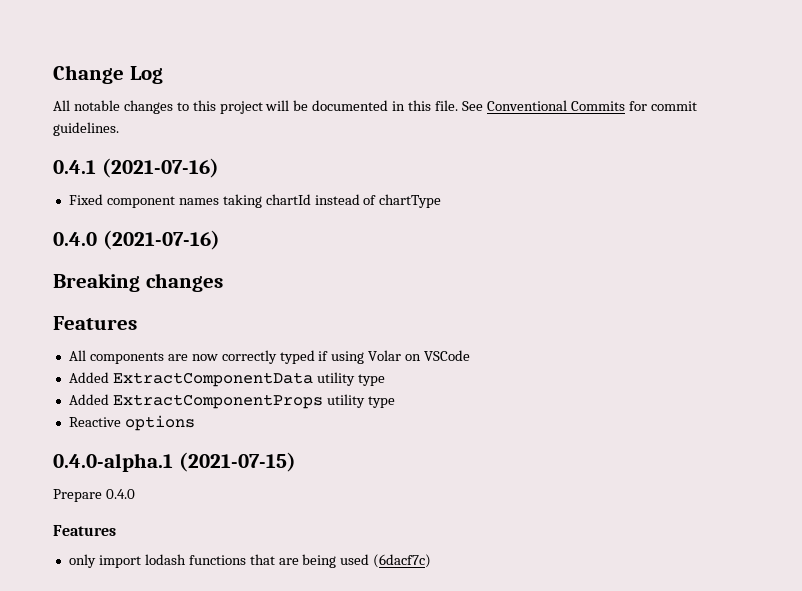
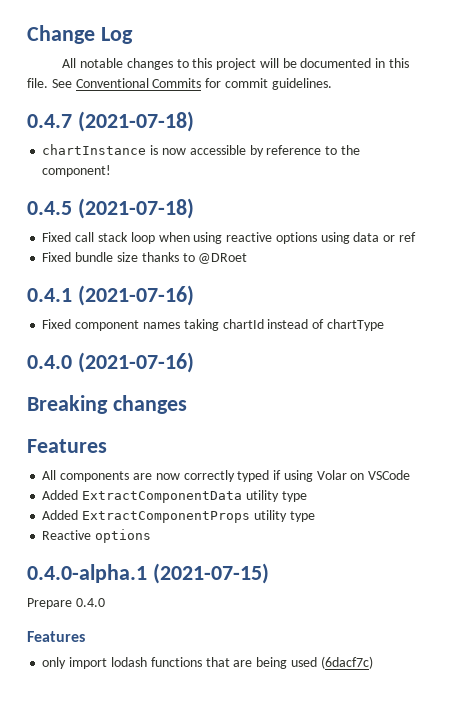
(119, 129) none -> [27,111,194,132] [42,144,360,157] [42,165,112,177] [27,198,194,219] [42,232,416,244] [42,252,248,264] // 0.4.7 (2021-07-18) // chartInstance is now accessible by reference to the component! // 0.4.5 (2021-07-18) // Fixed call stack loop when using reactive options using data or ref // Fixed bundle size thanks to @DRoet

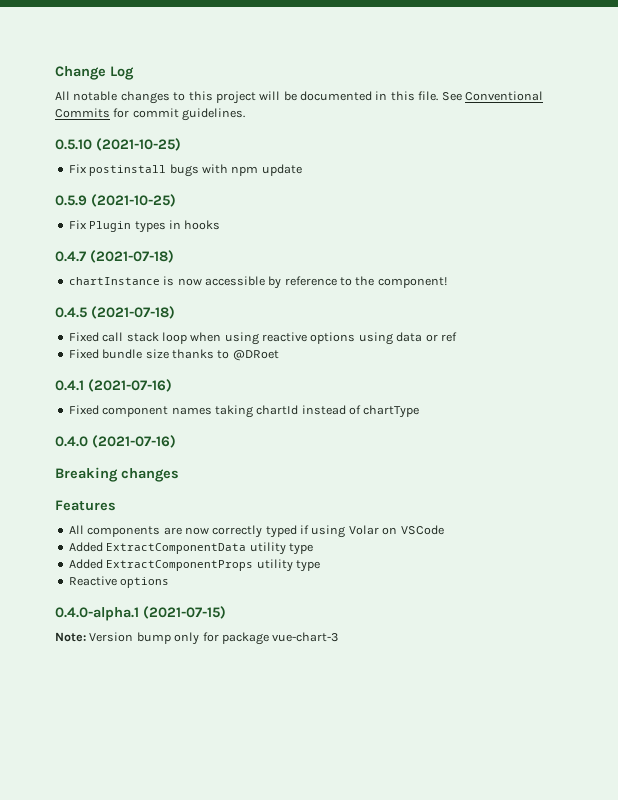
(332, 84) none -> [55,138,181,151] [68,164,302,177] [55,194,176,207] [68,220,221,233] // 0.5.10 (2021-10-25) // Fix postinstall bugs with npm update // 0.5.9 (2021-10-25) // Fix Plugin types in hooks
[27,598,105,609] [27,631,85,642] [42,656,373,669] Prepare 0.4.0 // Features // only import lodash functions that are being used (6dacf7c) -> [55,632,339,645] Note: Version bump only for package vue-chart-3

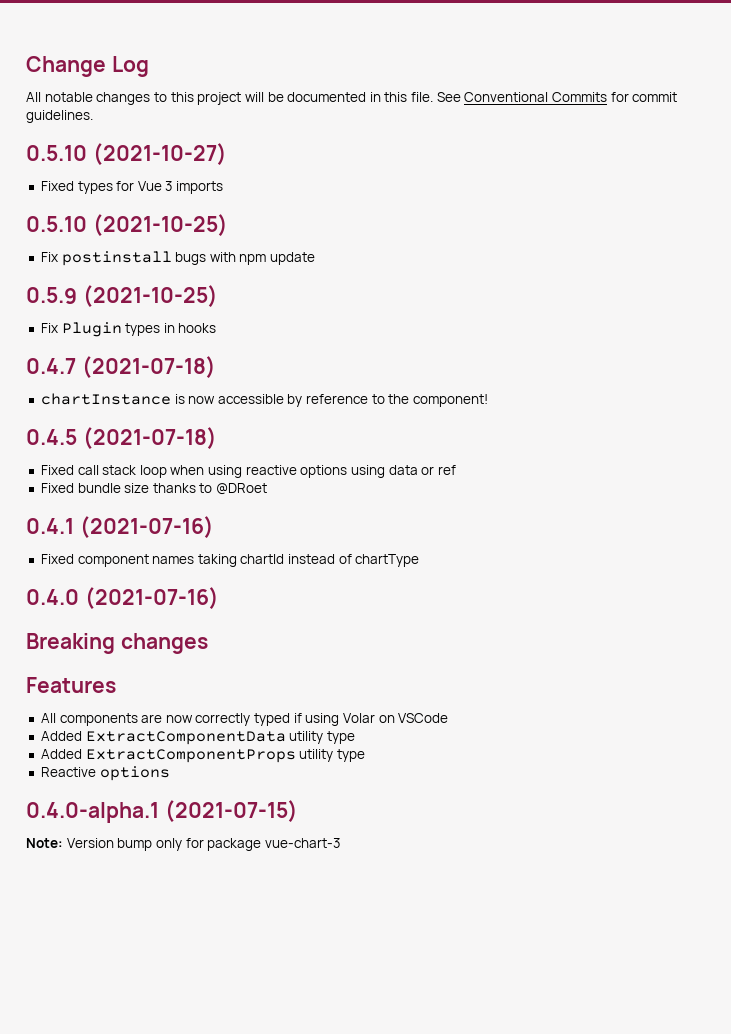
(246, 114) none -> [26,143,227,165] [40,181,224,194] // 0.5.10 (2021-10-27) // Fixed types for Vue 3 imports

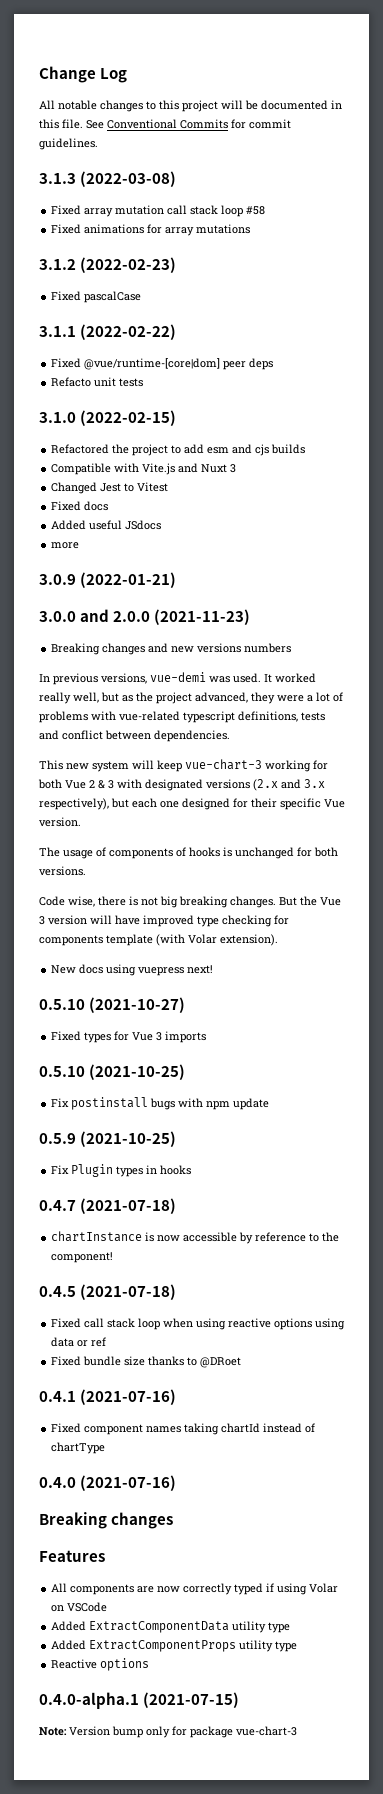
(93, 116) none -> [39,171,177,187] [51,205,266,217] [51,224,251,236] [39,257,177,273] [51,291,142,303] [39,324,177,340] [51,358,274,370] [51,377,144,387] [39,410,177,426] [51,444,306,456] [51,463,237,475] [51,482,169,494] [51,501,109,511] [51,520,162,530] [51,542,80,549] [39,572,177,588] [39,609,251,625] [51,643,292,655] [39,672,316,685] [39,692,343,704] [39,711,325,723] [39,730,230,742] [39,759,328,772] [38,779,325,791] [39,798,345,810] [39,817,81,827] [39,847,338,859] [39,866,86,876] [39,896,341,908] [39,915,289,927] [39,934,278,946] [51,964,214,976] // 3.1.3 (2022-03-08) // Fixed array mutation call stack loop #58 // Fixed animations for array mutations // 3.1.2 (2022-02-23) // Fixed pascalCase // 3.1.1 (2022-02-22) // Fixed @vue/runtime-[core|dom] peer deps // Refacto unit tests // 3.1.0 (2022-02-15) // Refactored the project to add esm and cjs builds // Compatible with Vite.js and Nuxt 3 // Changed Jest to Vitest // Fixed docs // Added useful JSdocs // more // 3.0.9 (2022-01-21) // 3.0.0 and 2.0.0 (2021-11-23) // Breaking changes and new versions numbers // In previous versions, vue-demi was used. It worked really well, but as the project advanced, they were a lot of problems with vue-related typescript definitions, tests and conflict between dependencies. // This new system will keep vue-chart-3 working for both Vue 2 & 3 with designated versions (2.x and 3.x respectively), but each one designed for their specific Vue version. // The usage of components of hooks is unchanged for both versions. // Code wise, there is not big breaking changes. But the Vue 3 version will have improved type checking for components template (with Volar extension). // New docs using vuepress next!

